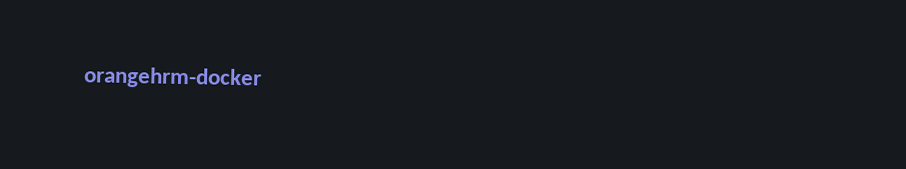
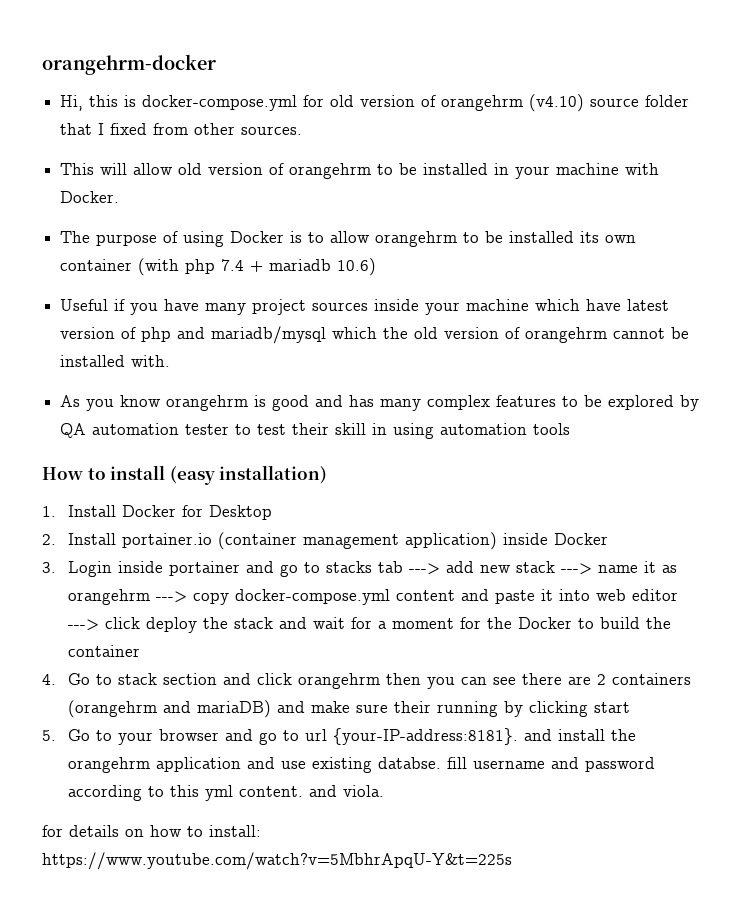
(262, 78) none -> [60,94,690,112] [60,123,303,135] [60,163,660,179] [60,191,120,203] [60,231,637,247] [60,258,377,276] [60,299,670,315] [60,326,690,344] [60,355,171,367] [60,395,700,411] [60,423,571,439] [42,465,328,485] [42,505,273,520] [42,532,609,550] [42,561,678,577] [68,589,679,605] [68,617,672,633] [68,645,141,657] [42,673,692,689] [68,700,631,718] [42,728,637,745] [68,757,656,773] [68,785,385,801] [42,825,261,837] [42,852,512,870] // Hi, this is docker-compose.yml for old version of orangehrm (v4.10) source folder that I fixed from other sources. // This will allow old version of orangehrm to be installed in your machine with Docker. // The purpose of using Docker is to allow orangehrm to be installed its own container (with php 7.4 + mariadb 10.6) // Useful if you have many project sources inside your machine which have latest version of php and mariadb/mysql which the old version of orangehrm cannot be installed with. // As you know orangehrm is good and has many complex features to be explored by QA automation tester to test their skill in using automation tools // How to install (easy installation) // 1. Install Docker for Desktop // 2. Install portainer.io (container management application) inside Docker // 3. Login inside portainer and go to stacks tab ---> add new stack ---> name it as orangehrm ---> copy docker-compose.yml content and paste it into web editor ---> click deploy the stack and wait for a moment for the Docker to build the container // 4. Go to stack section and click orangehrm then you can see there are 2 containers (orangehrm and mariaDB) and make sure their running by clicking start // 5. Go to your browser and go to url {your-IP-address:8181}. and install the orangehrm application and use existing databse. fill username and password according to this yml content. and viola. // for details on how to install: https://www.youtube.com/watch?v=5MbhrApqU-Y&t=225s

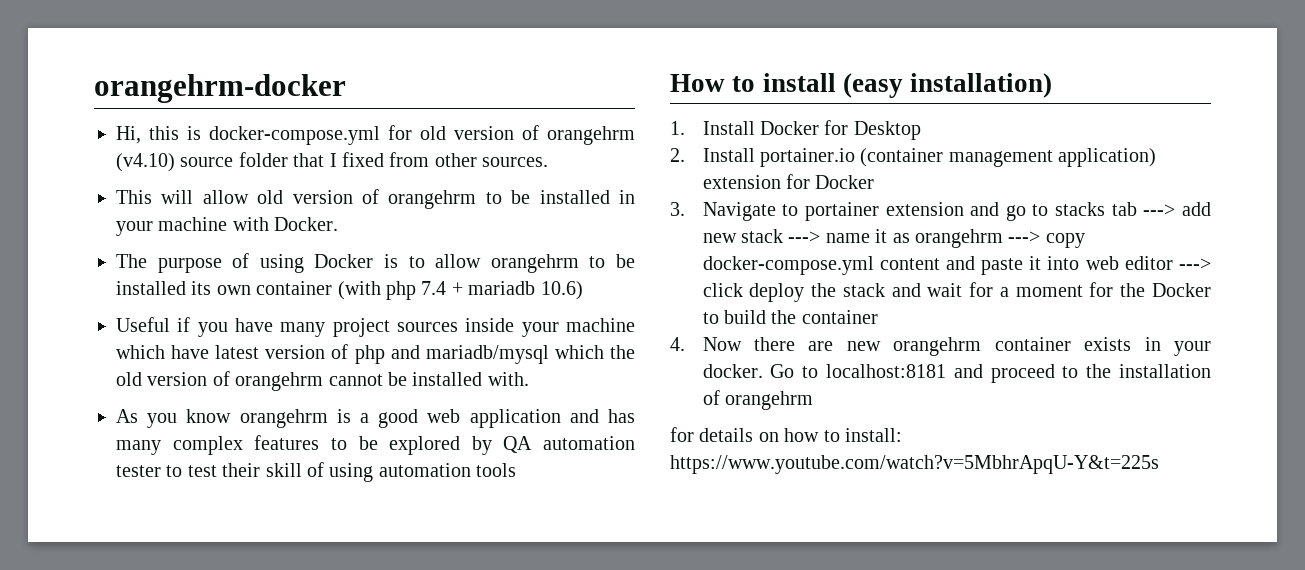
[272,395,310,411] good -> [359,409,561,428] a good web application
[372,423,388,435] in -> [307,462,324,477] of
[503,533,549,545] inside -> [702,174,811,189] extension for
[68,561,241,577] Login inside portainer -> [702,202,964,221] Navigate to portainer extension
[68,673,692,689] [68,700,631,718] [42,728,637,745] [68,757,656,773] [68,785,385,801] Go to stack section and click orangehrm then you can see there are 2 containers (orangehrm and mariaDB) and make sure their running by clicking start // 5. Go to your browser and go to url {your-IP-address:8181}. and install the orangehrm application and use existing databse. fill username and password according to this yml content. and viola. -> [702,337,1211,356] [702,364,1211,383] [702,390,814,410] Now there are new orangehrm container exists in your docker. Go to localhost:8181 and proceed to the installation of orangehrm

